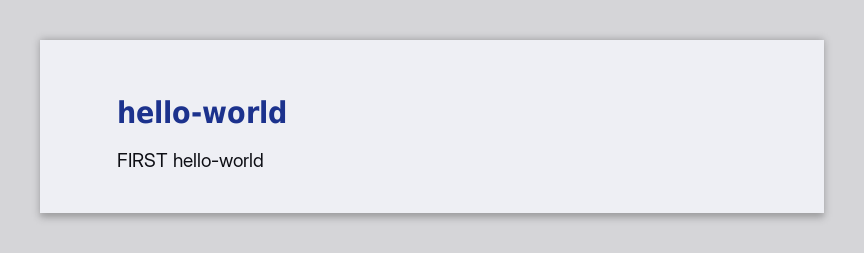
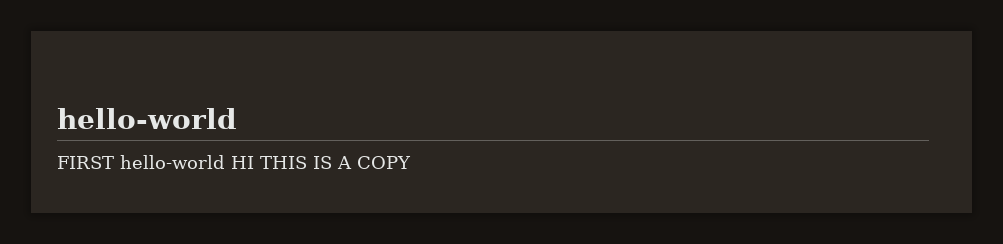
(265, 160) none -> [231,156,411,169] HI THIS IS A COPY

